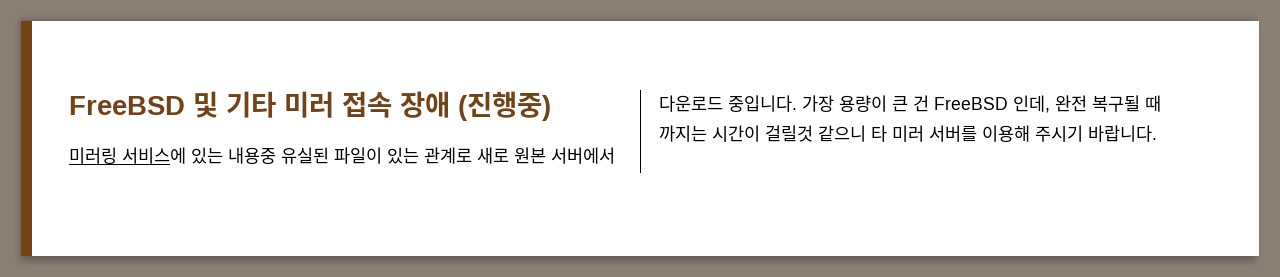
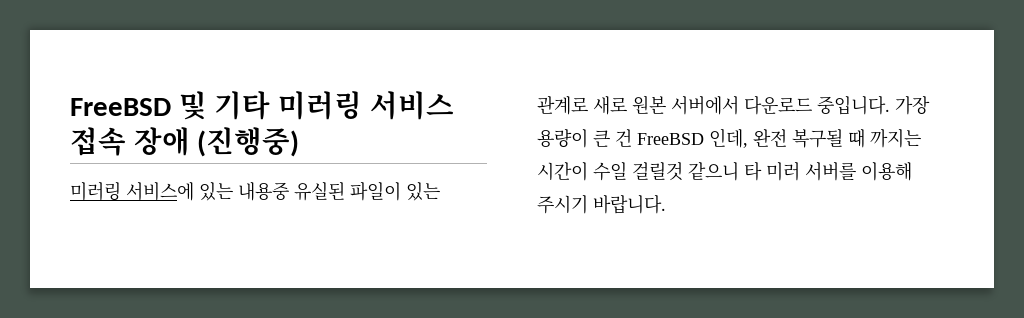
[284,91,334,118] 미러 -> [278,91,454,120] 미러링 서비스
(760, 133) none -> [593,162,627,181] 수일

